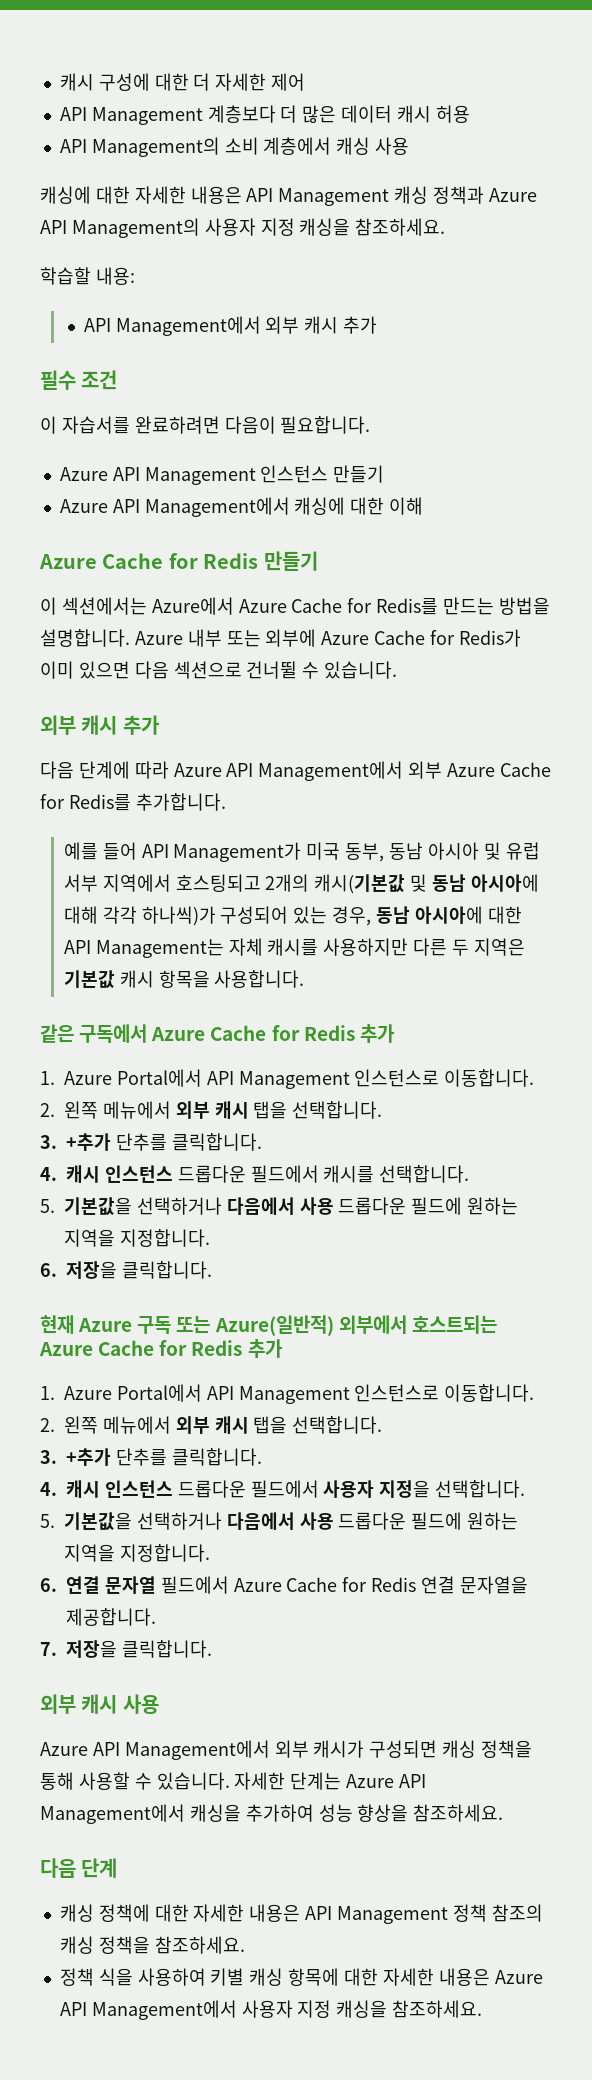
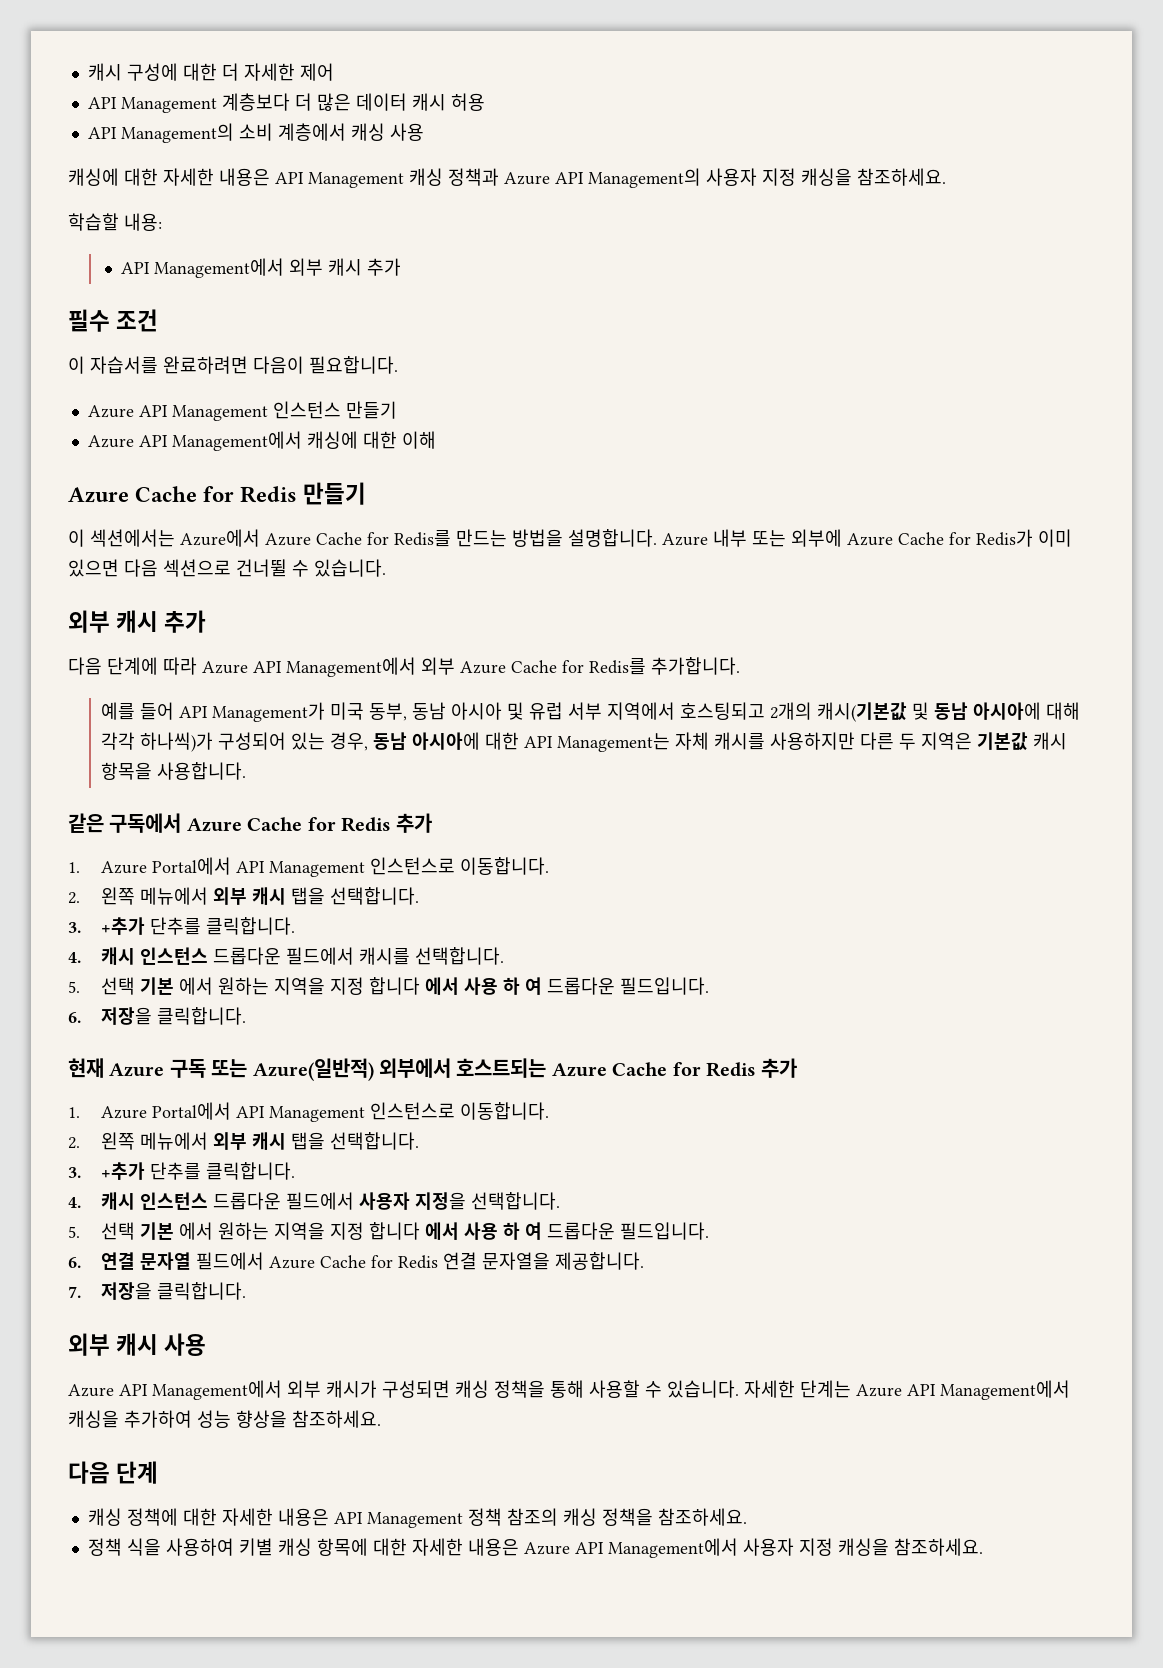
[64,1197,519,1215] [64,1229,210,1247] 기본값을 선택하거나 다음에서 사용 드롭다운 필드에 원하는 지역을 지정합니다. -> [101,977,710,995] 선택 기본 에서 원하는 지역을 지정 합니다 에서 사용 하 여 드롭다운 필드입니다.
[64,1512,519,1530] [64,1544,210,1562] 기본값을 선택하거나 다음에서 사용 드롭다운 필드에 원하는 지역을 지정합니다. -> [101,1222,710,1240] 선택 기본 에서 원하는 지역을 지정 합니다 에서 사용 하 여 드롭다운 필드입니다.

